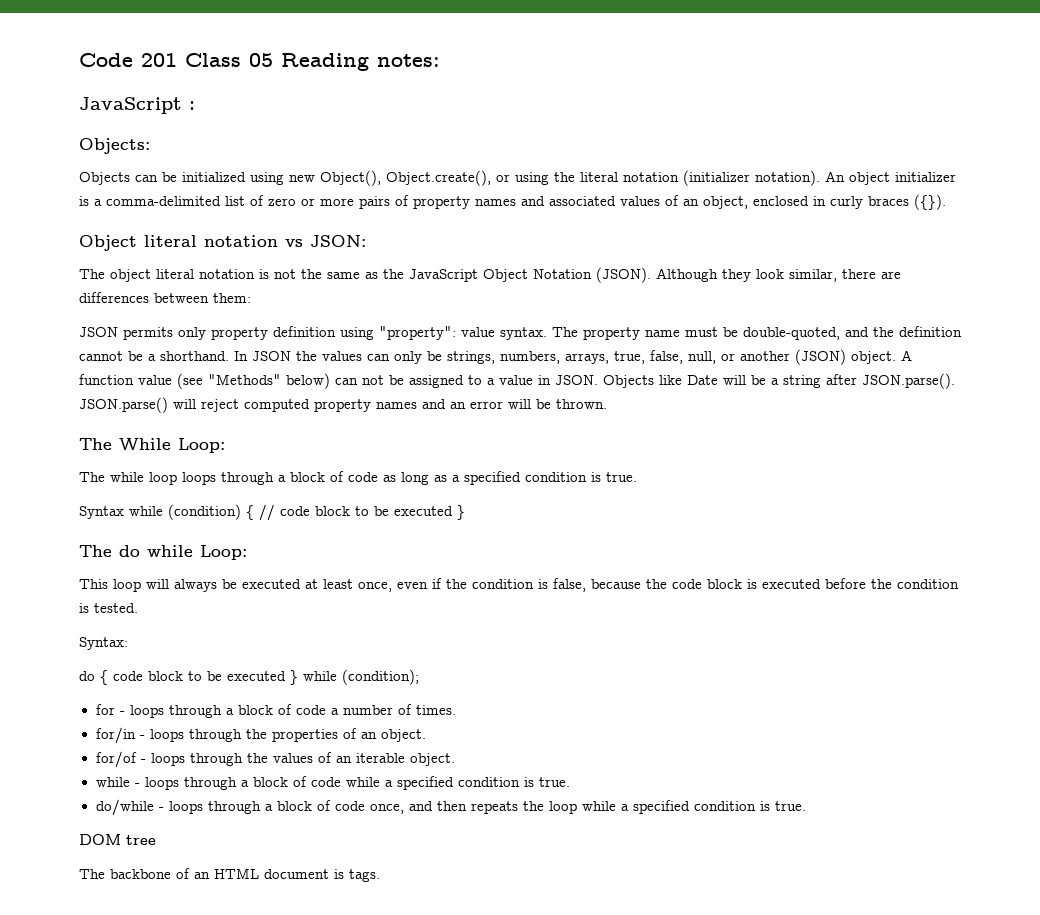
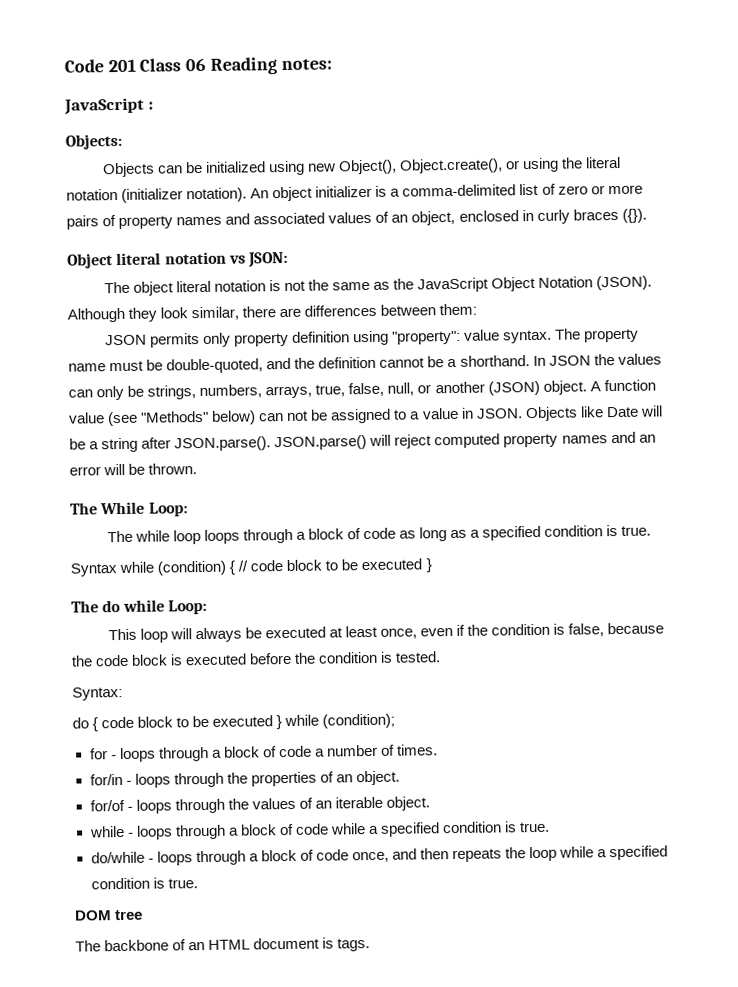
[249,53,273,67] 05 -> [185,57,207,72] 06

